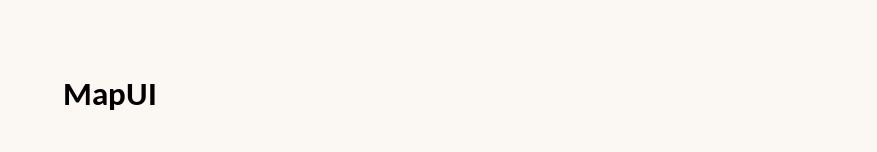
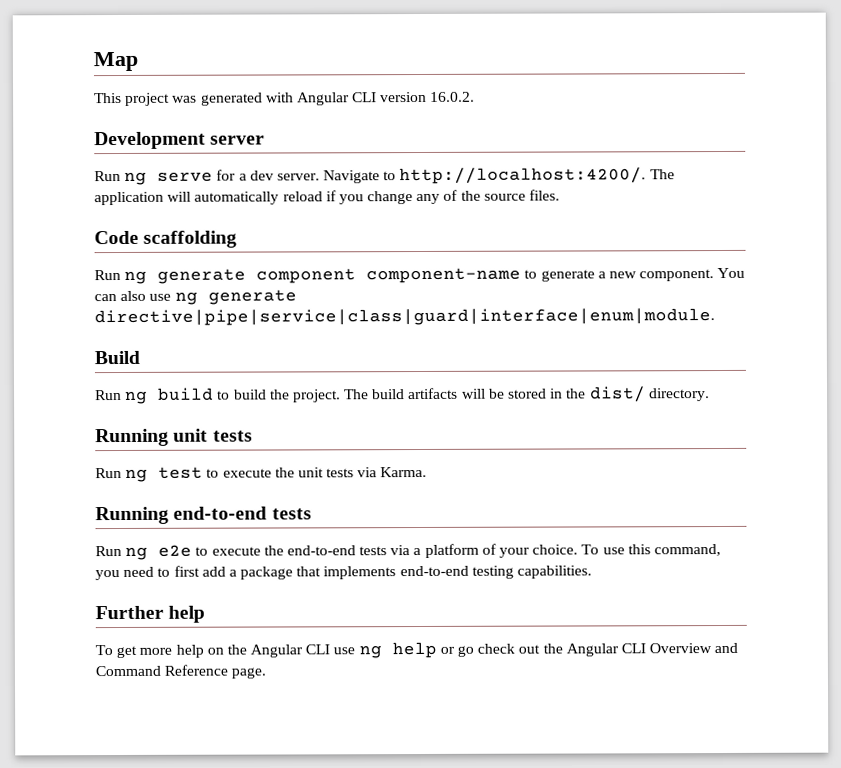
[63,84,157,110] MapUI -> [93,51,138,72] [94,91,476,106] [94,131,266,150] [94,167,675,185] [94,189,561,206] [94,230,238,248] [94,267,746,284] [94,289,297,305] [94,308,715,327] [94,350,140,365] [95,386,710,404] [95,428,253,447] [95,466,428,482] [95,506,312,525] [95,543,721,560] [95,565,593,581] [95,605,206,623] [95,641,739,659] [95,664,267,679] Map // This project was generated with Angular CLI version 16.0.2. // Development server // Run ng serve for a dev server. Navigate to http://localhost:4200/. The application will automatically reload if you change any of the source files. // Code scaffolding // Run ng generate component component-name to generate a new component. You can also use ng generate directive|pipe|service|class|guard|interface|enum|module. // Build // Run ng build to build the project. The build artifacts will be stored in the dist/ directory. // Running unit tests // Run ng test to execute the unit tests via Karma. // Running end-to-end tests // Run ng e2e to execute the end-to-end tests via a platform of your choice. To use this command, you need to first add a package that implements end-to-end testing capabilities. // Further help // To get more help on the Angular CLI use ng help or go check out the Angular CLI Overview and Command Reference page.

